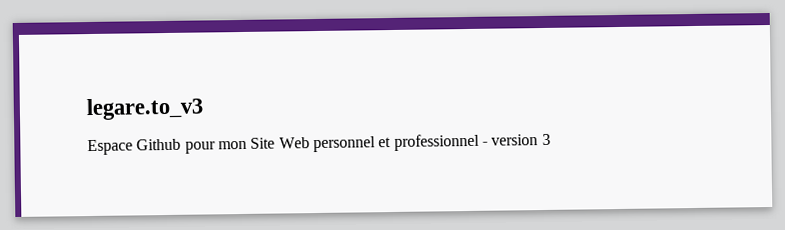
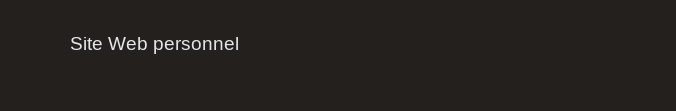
[86,97,204,121] [87,133,551,156] legare.to_v3 // Espace Github pour mon Site Web personnel et professionnel - version 3 -> [70,37,240,54] Site Web personnel

